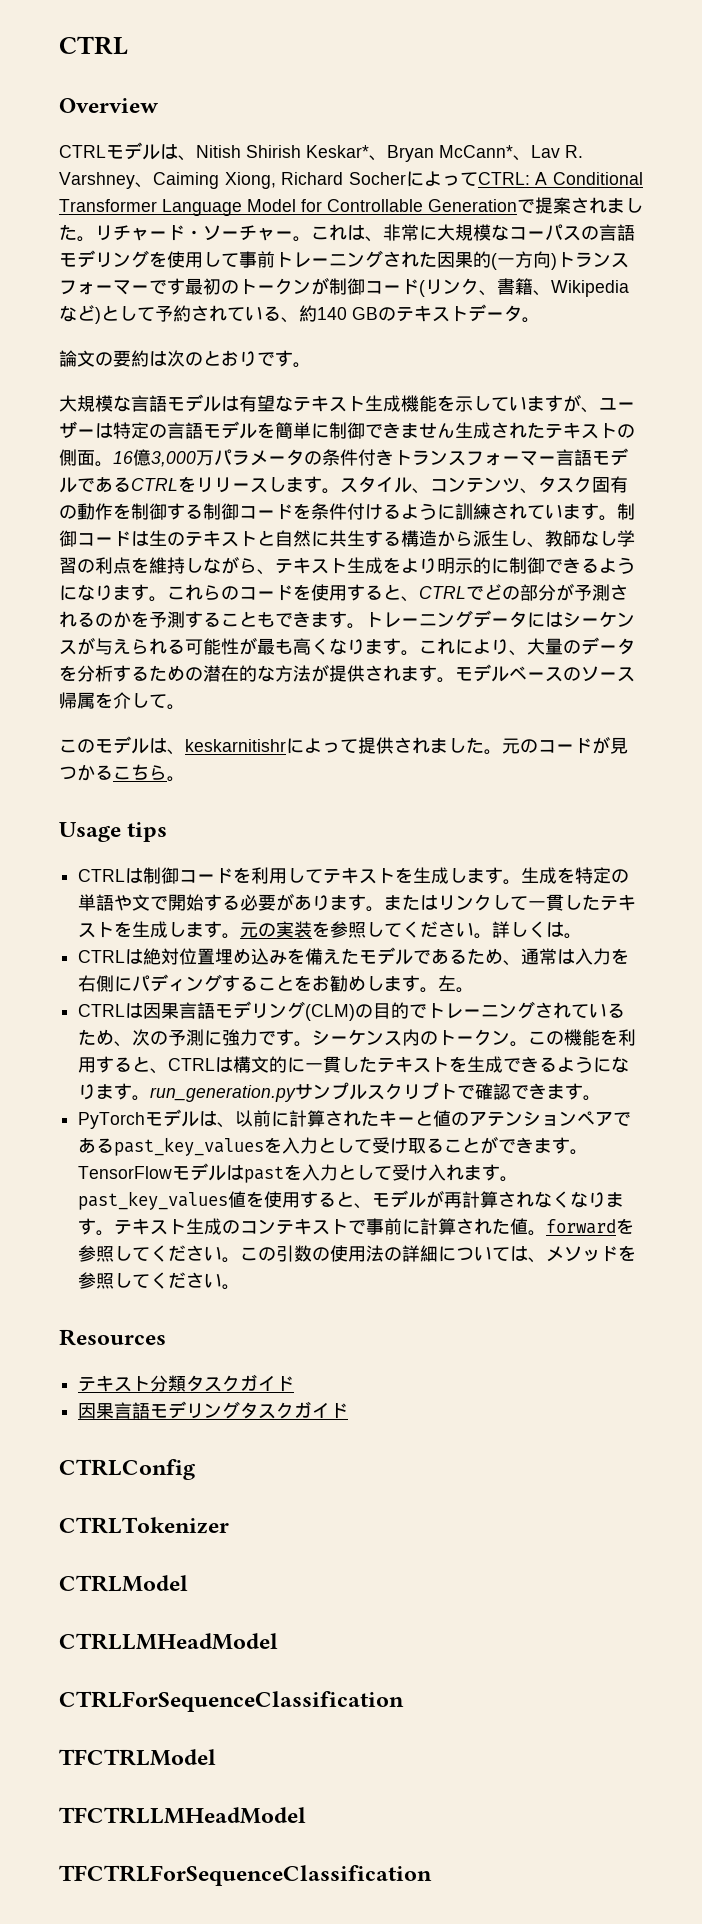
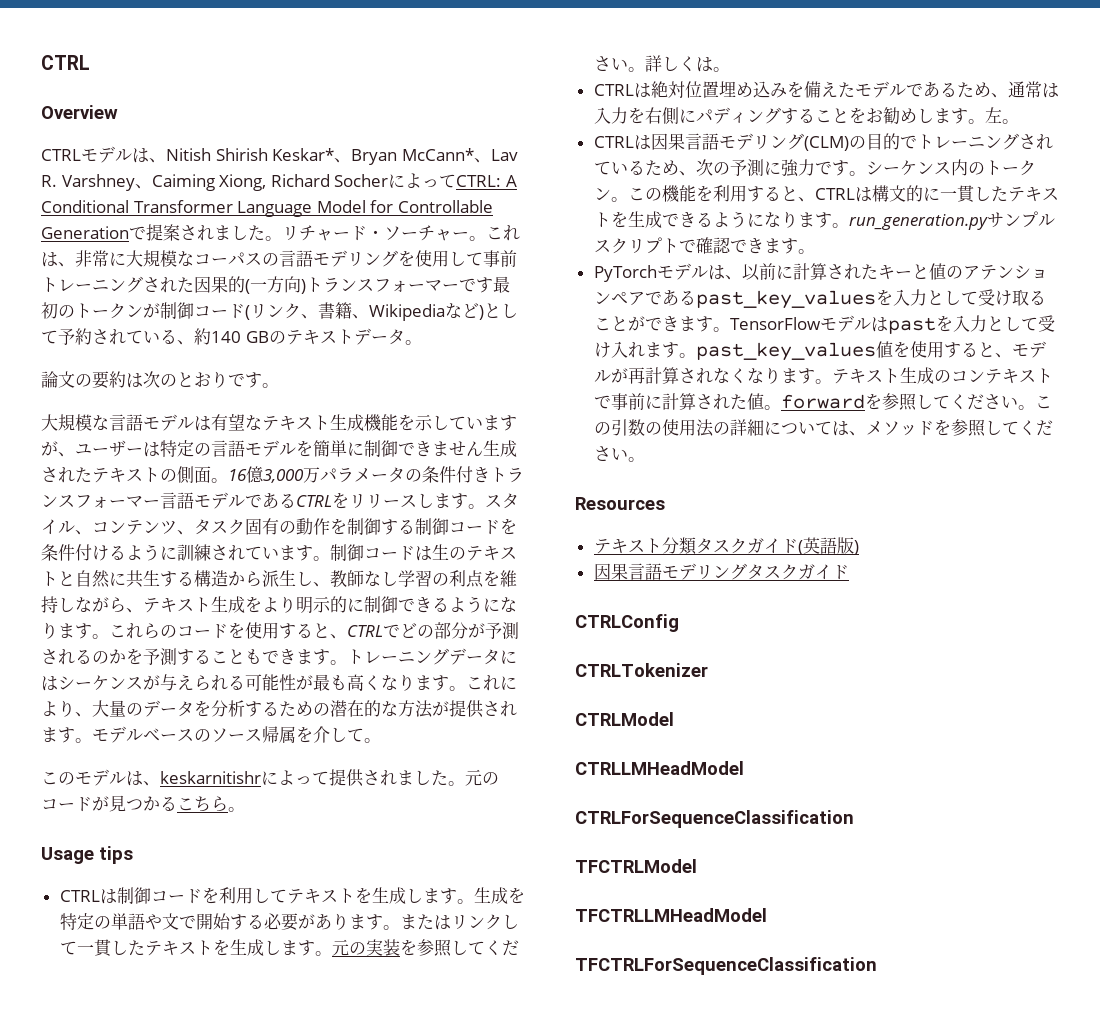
(295, 1384) none -> [797,537,859,555] (英語版)

